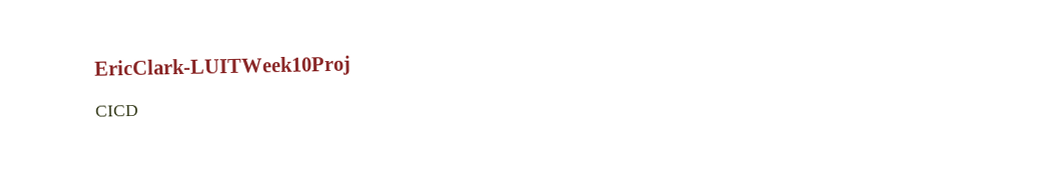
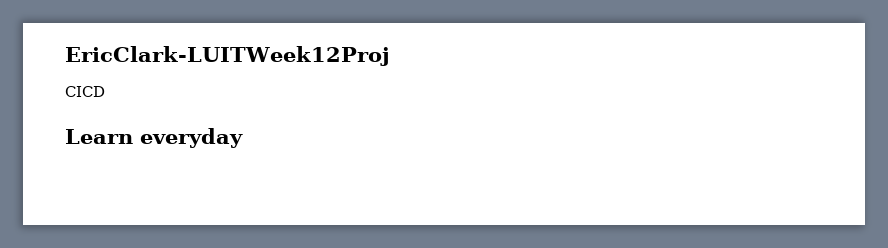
[94,55,351,80] EricClark-LUITWeek10Proj -> [65,46,390,66] EricClark-LUITWeek12Proj
(139, 110) none -> [65,128,243,148] // Learn everyday

